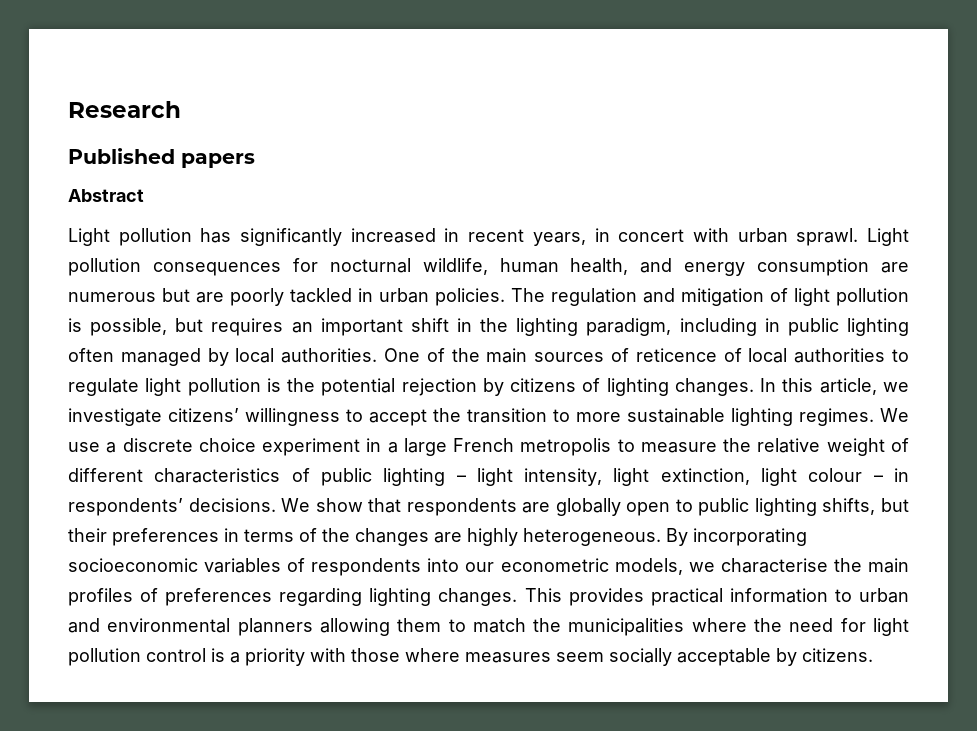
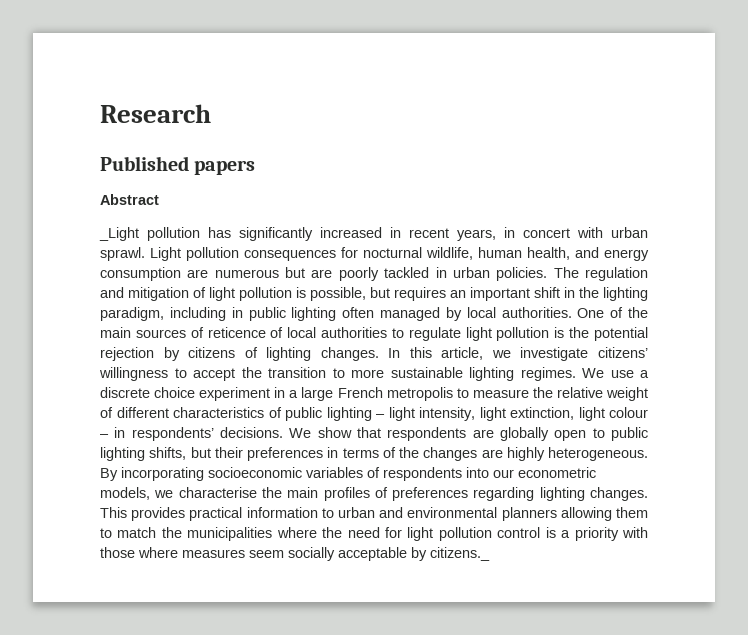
[68,228,110,246] Light -> [99,227,139,241] _Light
[802,648,873,662] citizens. -> [430,547,490,561] citizens._

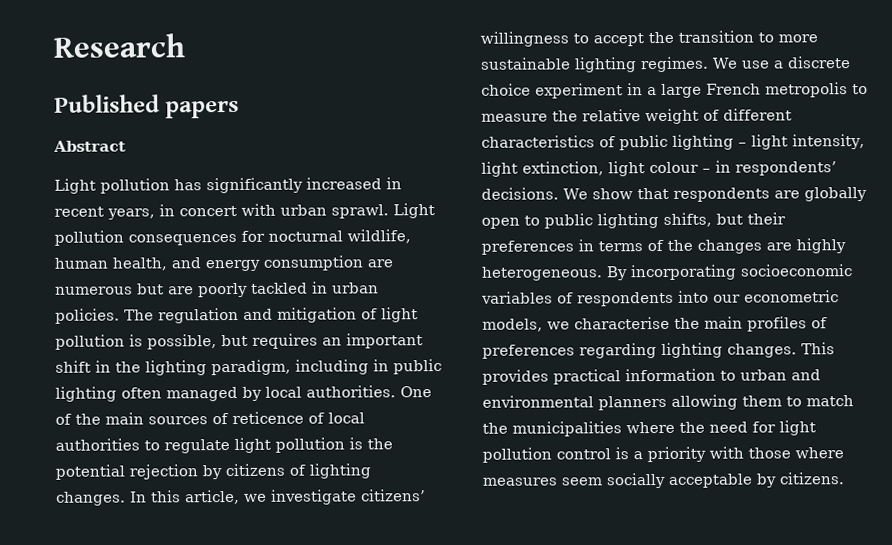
[99,227,139,241] _Light -> [54,178,96,194] Light
[430,547,490,561] citizens._ -> [779,472,845,485] citizens.

